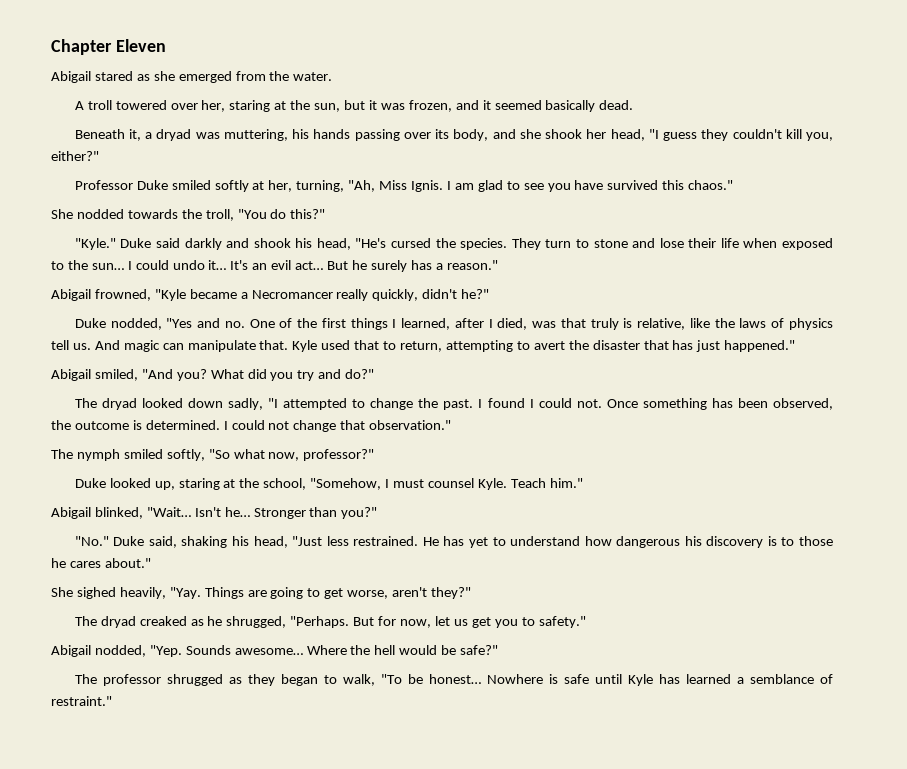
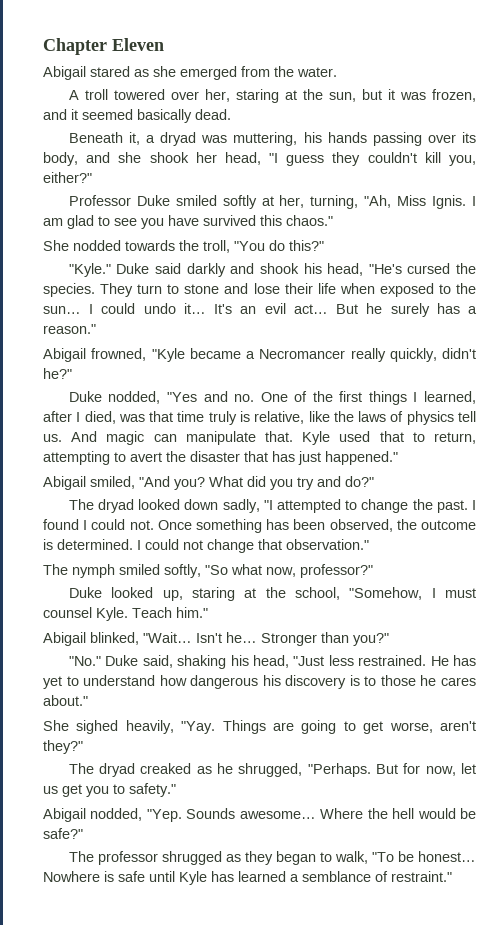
(586, 323) none -> [177,411,205,422] time

